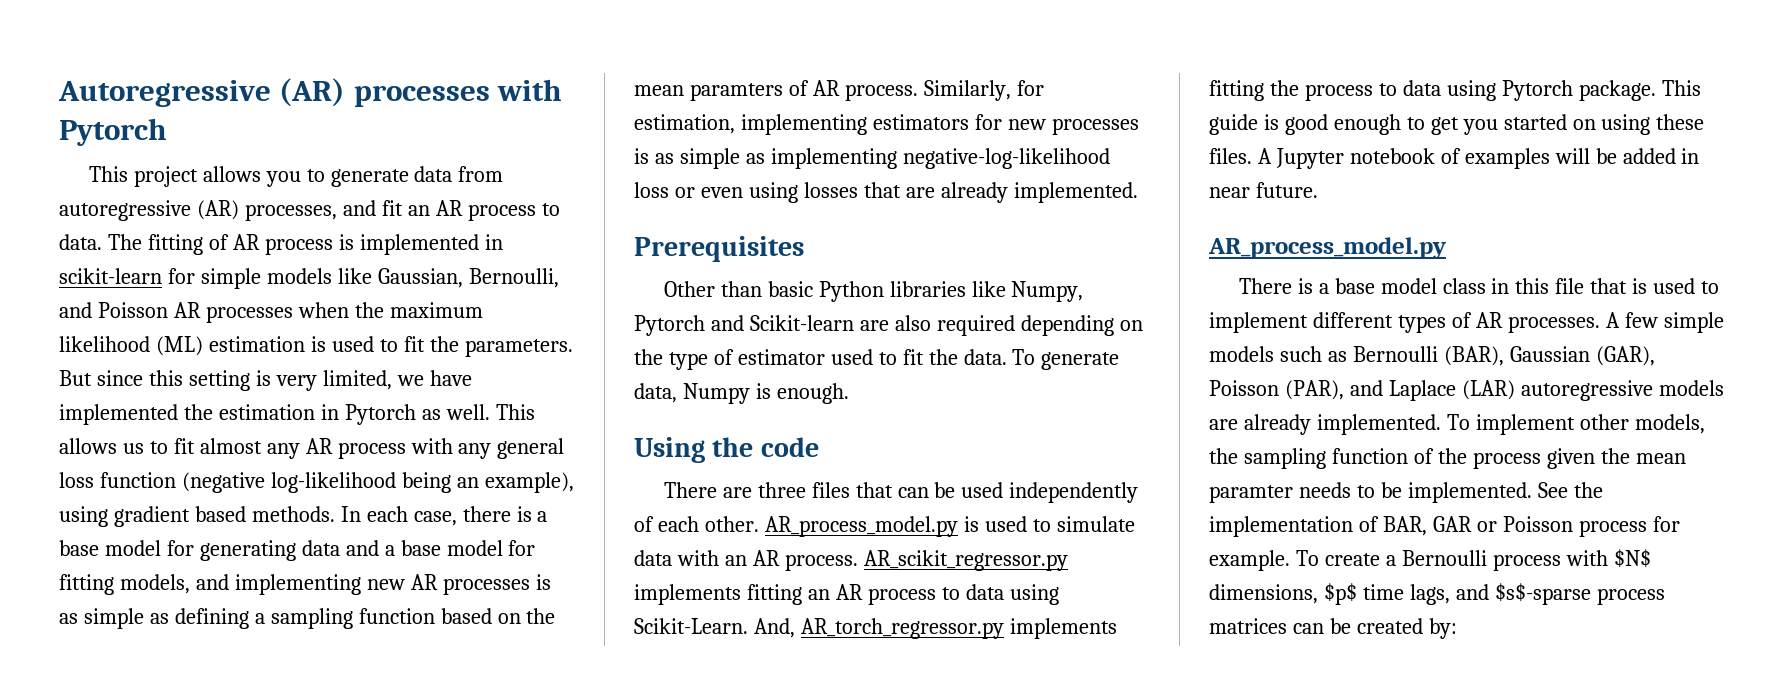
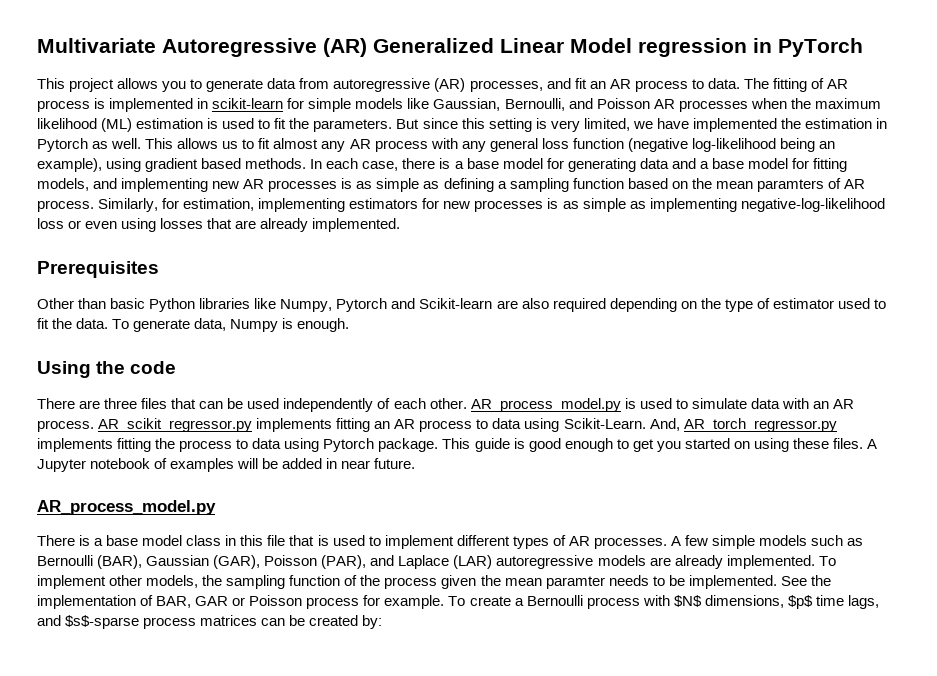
(58, 93) none -> [37,38,156,53] Multivariate
[353,79,563,107] [59,118,167,146] processes with Pytorch -> [373,38,863,57] Generalized Linear Model regression in PyTorch

